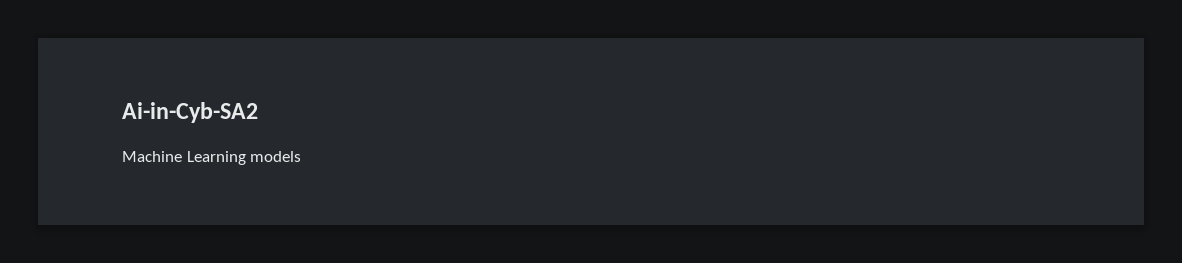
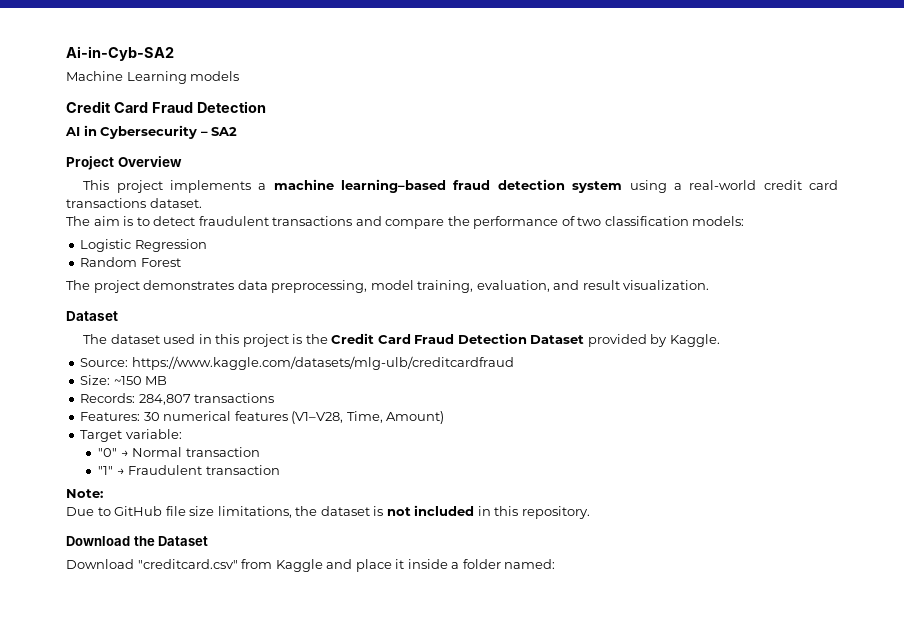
(302, 156) none -> [66,101,266,113] [65,125,238,139] [66,156,182,170] [83,179,838,193] [66,198,202,208] [66,216,745,229] [80,239,207,252] [80,257,181,267] [66,280,710,293] [66,311,118,321] [83,333,720,347] [80,356,514,370] [80,375,168,385] [80,393,275,405] [80,411,445,424] [80,429,182,442] [98,447,260,457] [98,465,280,475] [66,489,103,498] [66,505,590,519] [66,536,209,546] [66,559,556,572] // Credit Card Fraud Detection // AI in Cybersecurity – SA2 // Project Overview // This project implements a machine learning–based fraud detection system using a real-world credit card transactions dataset. // The aim is to detect fraudulent transactions and compare the performance of two classification models: // Logistic Regression // Random Forest // The project demonstrates data preprocessing, model training, evaluation, and result visualization. // Dataset // The dataset used in this project is the Credit Card Fraud Detection Dataset provided by Kaggle. // Source: https://www.kaggle.com/datasets/mlg-ulb/creditcardfraud // Size: ~150 MB // Records: 284,807 transactions // Features: 30 numerical features (V1–V28, Time, Amount) // Target variable: // "0" → Normal transaction // "1" → Fraudulent transaction // Note: // Due to GitHub file size limitations, the dataset is not included in this repository. // Download the Dataset // Download "creditcard.csv" from Kaggle and place it inside a folder named:

